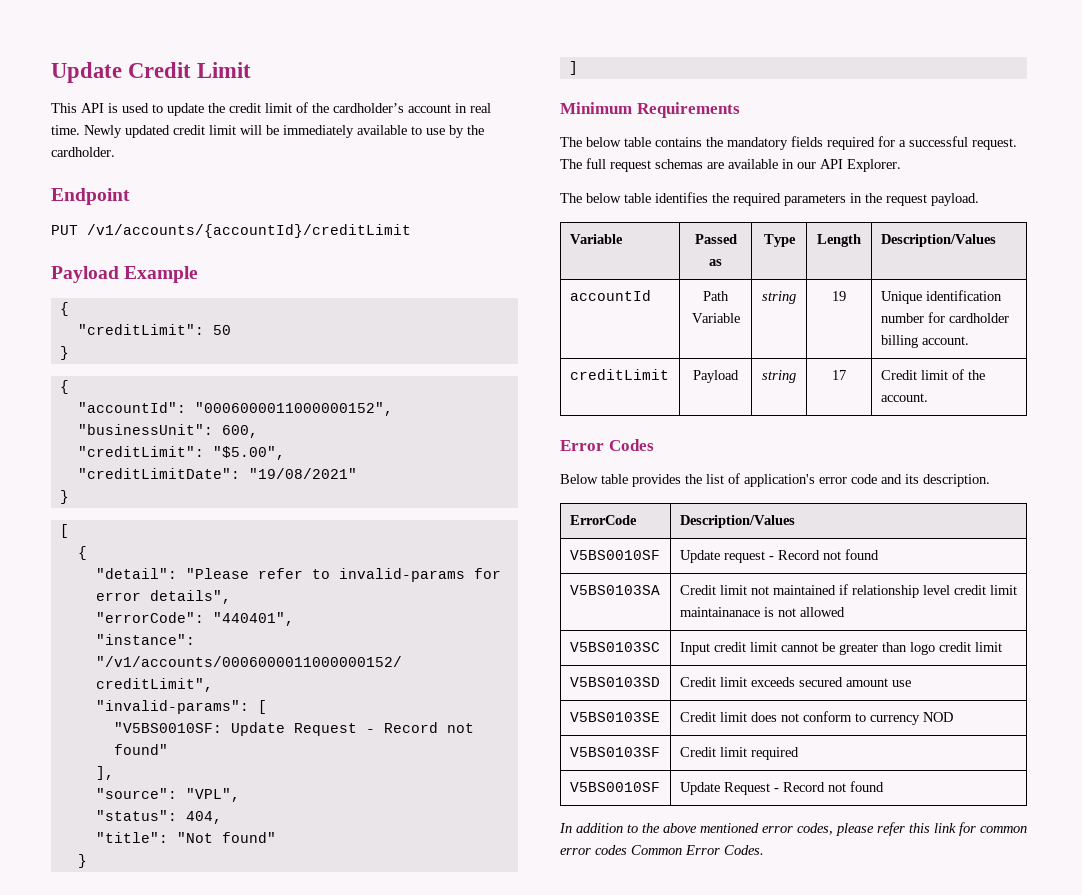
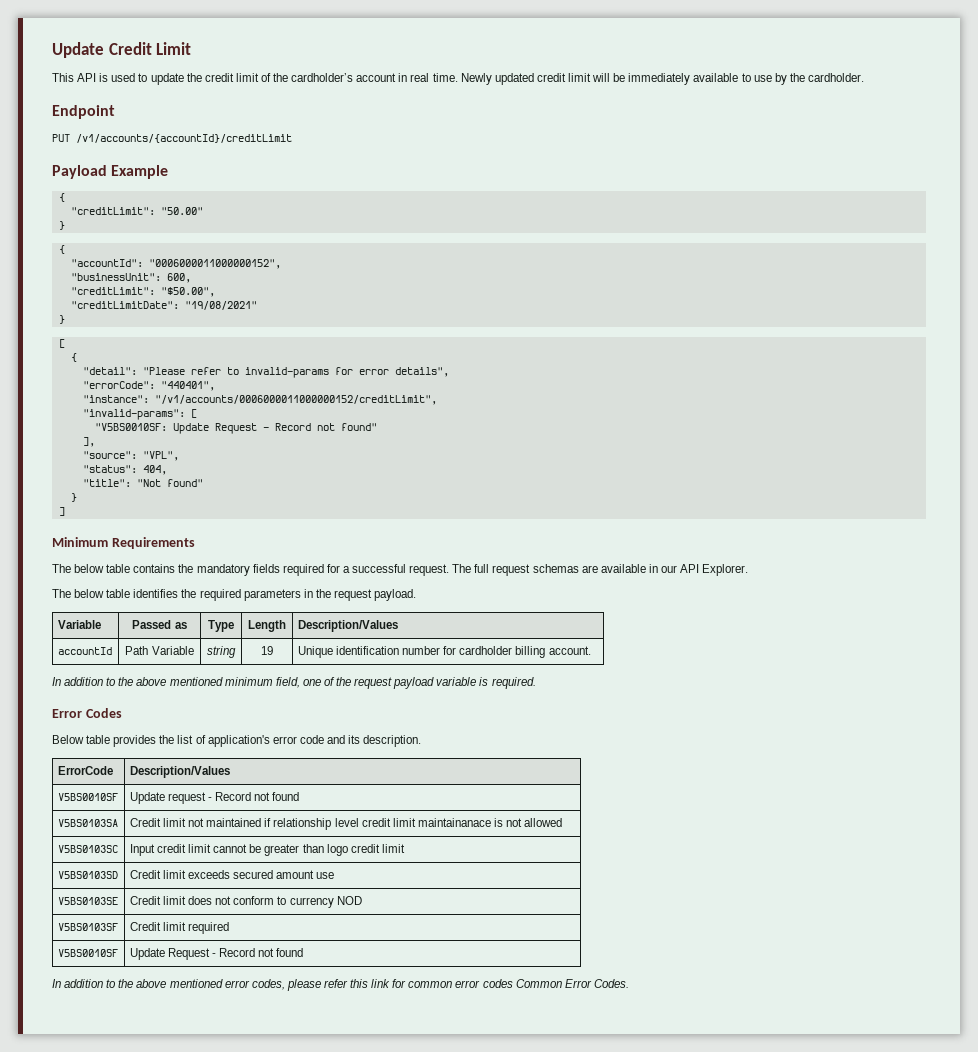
[212,325,231,335] 50 -> [160,207,203,215] "50.00"
[212,446,285,460] "$5.00", -> [160,287,215,297] "$50.00",
[569,369,669,380] [693,370,739,383] [762,370,796,383] [832,370,846,380] [880,369,985,380] [880,393,928,402] // creditLimit | Payload | string | 17 | Credit limit of the account. -> [52,677,536,689] // In addition to the above mentioned minimum field, one of the request payload variable is required.

